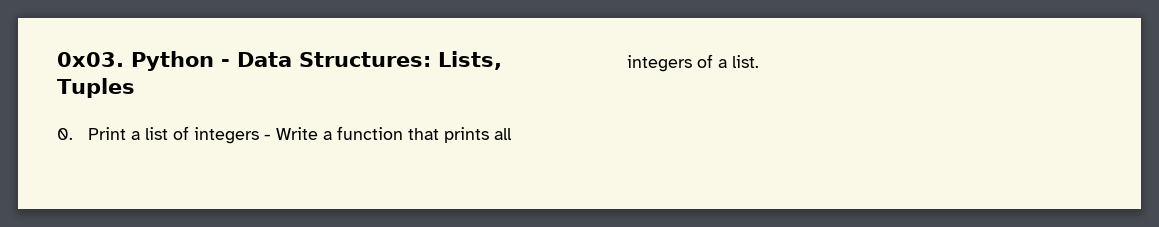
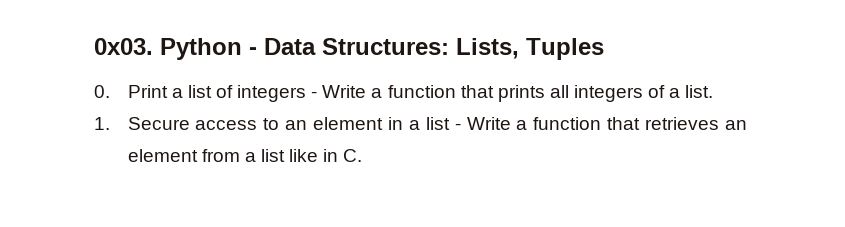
(760, 61) none -> [94,117,748,130] [127,149,363,162] // 1. Secure access to an element in a list - Write a function that retrieves an element from a list like in C.

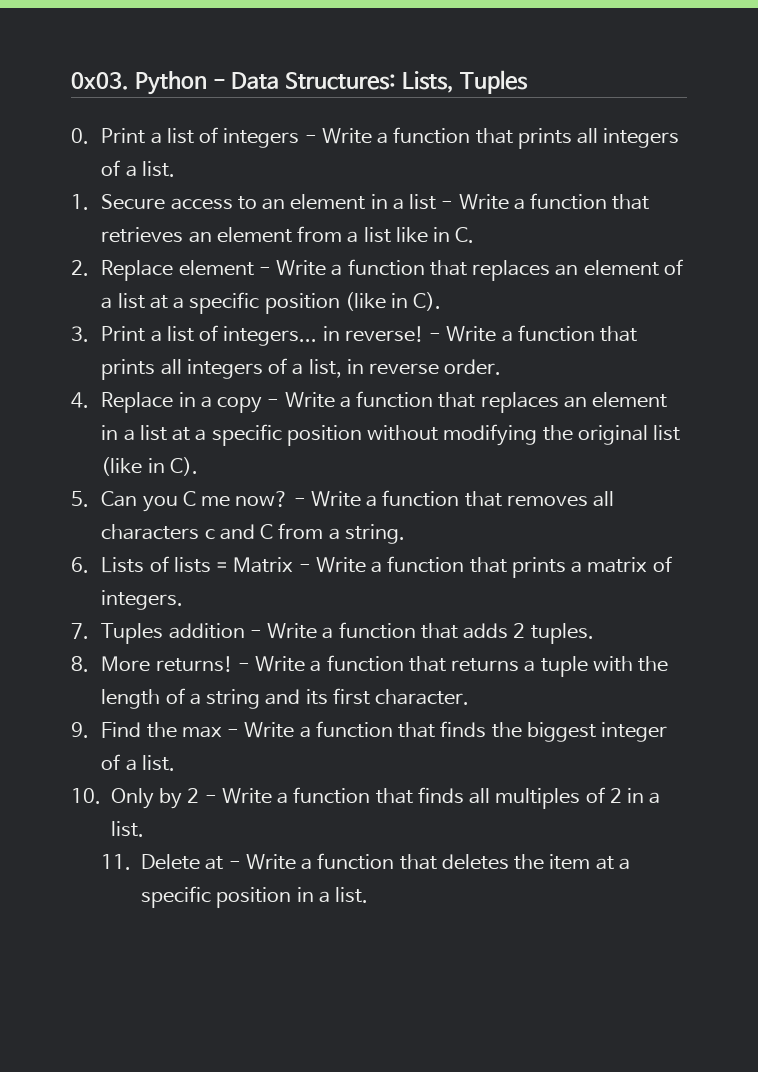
(363, 155) none -> [71,259,683,281] [101,292,442,314] [71,325,638,346] [101,358,502,380] [71,391,668,413] [101,424,681,446] [101,457,198,476] [71,490,615,512] [101,523,405,544] [71,556,672,578] [101,590,184,610] [71,622,594,644] [71,655,669,677] [101,688,470,709] [71,721,668,742] [101,754,175,771] [71,787,661,809] [110,821,144,837] [101,853,630,870] [141,886,369,908] // 2. Replace element - Write a function that replaces an element of a list at a specific position (like in C). // 3. Print a list of integers... in reverse! - Write a function that prints all integers of a list, in reverse order. // 4. Replace in a copy - Write a function that replaces an element in a list at a specific position without modifying the original list (like in C). // 5. Can you C me now? - Write a function that removes all characters c and C from a string. // 6. Lists of lists = Matrix - Write a function that prints a matrix of integers. // 7. Tuples addition - Write a function that adds 2 tuples. // 8. More returns! - Write a function that returns a tuple with the length of a string and its first character. // 9. Find the max - Write a function that finds the biggest integer of a list. // 10. Only by 2 - Write a function that finds all multiples of 2 in a list. // 11. Delete at - Write a function that deletes the item at a specific position in a list.

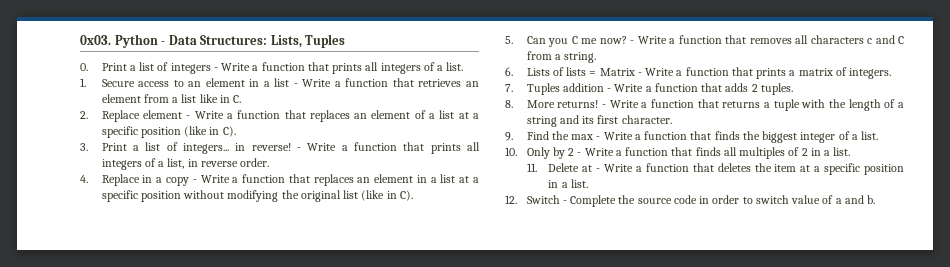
(369, 895) none -> [505,195,876,207] // 12. Switch - Complete the source code in order to switch value of a and b.

